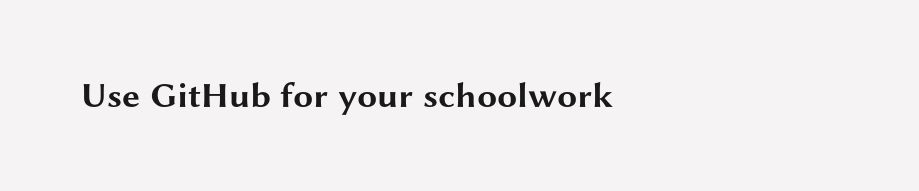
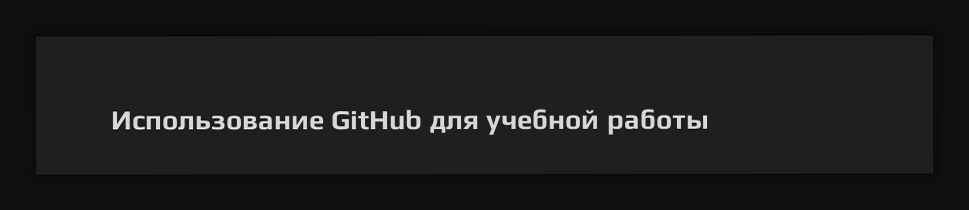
[81,82,613,115] Use GitHub for your schoolwork -> [111,108,710,135] Использование GitHub для учебной работы

